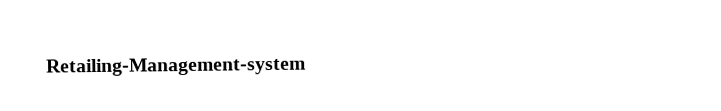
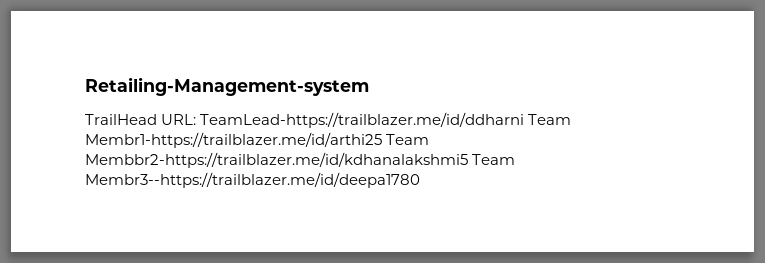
(306, 66) none -> [85,112,572,128] [85,132,430,148] [85,152,516,168] [85,172,420,188] // TrailHead URL: TeamLead-https://trailblazer.me/id/ddharni Team Membr1-https://trailblazer.me/id/arthi25 Team Membbr2-https://trailblazer.me/id/kdhanalakshmi5 Team Membr3--https://trailblazer.me/id/deepa1780

